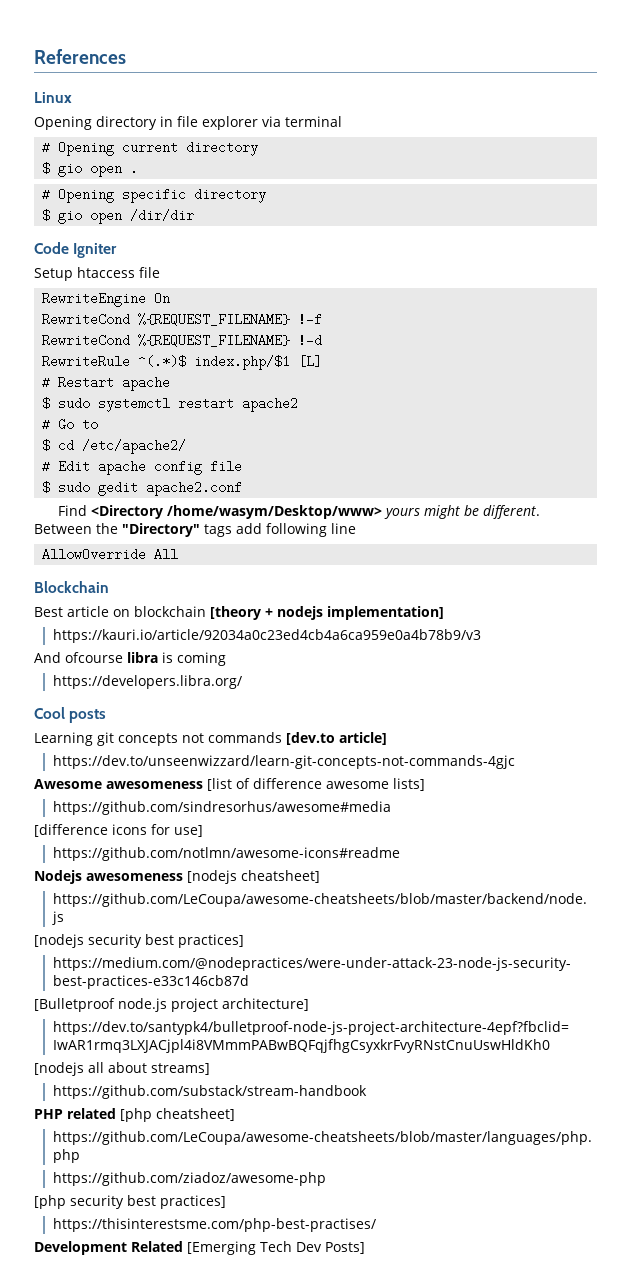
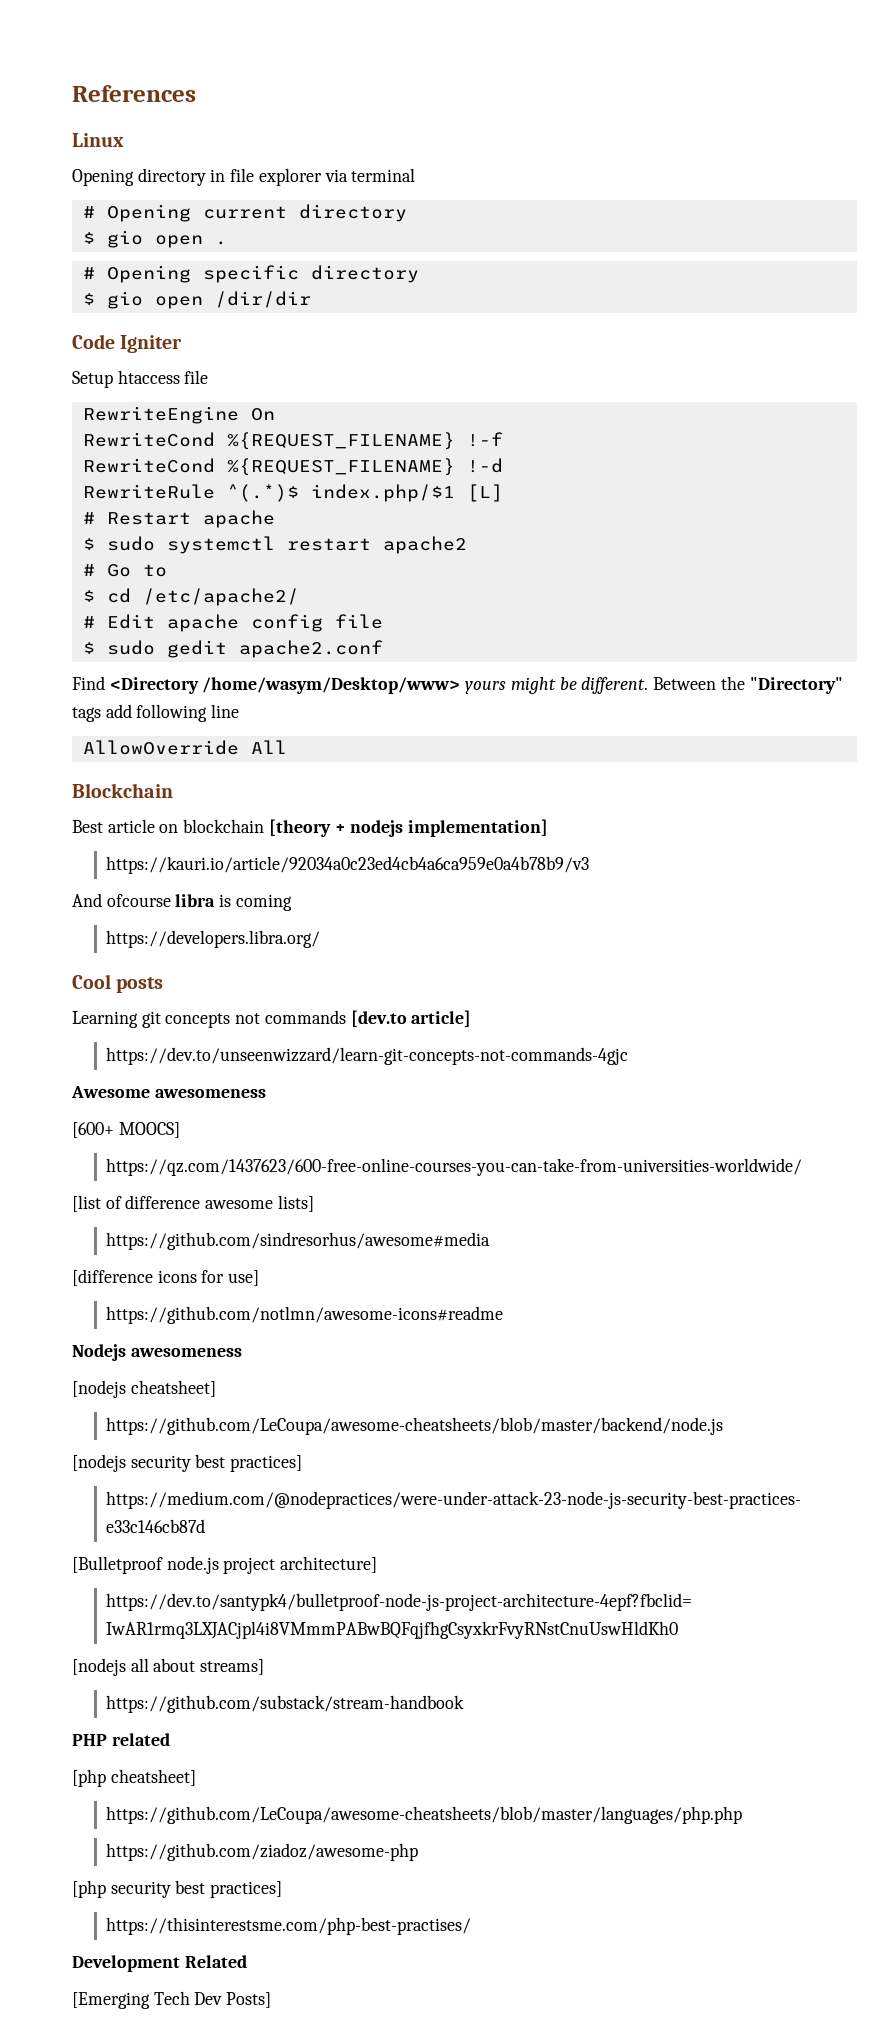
(203, 785) none -> [72,1122,180,1138] [106,1158,803,1176] // [600+ MOOCS] // https://qz.com/1437623/600-free-online-courses-you-can-take-from-universities-worldwide/ //
(183, 877) none -> (242, 1352) //
(116, 1113) none -> (170, 1739) //
(183, 1246) none -> (247, 1961) //

